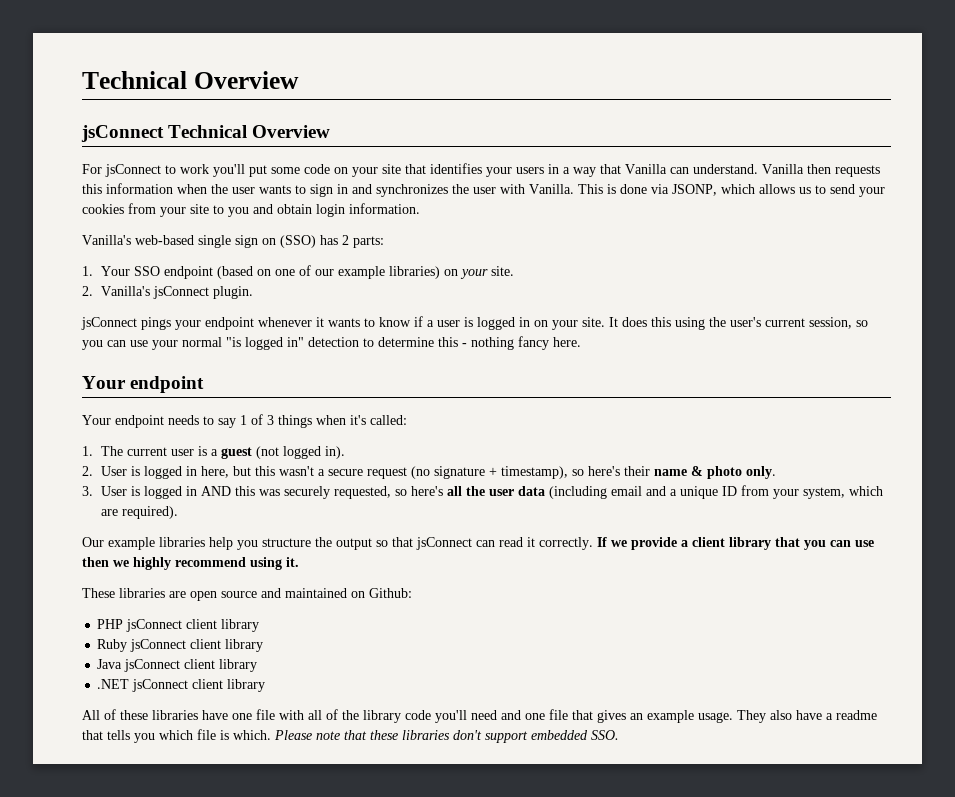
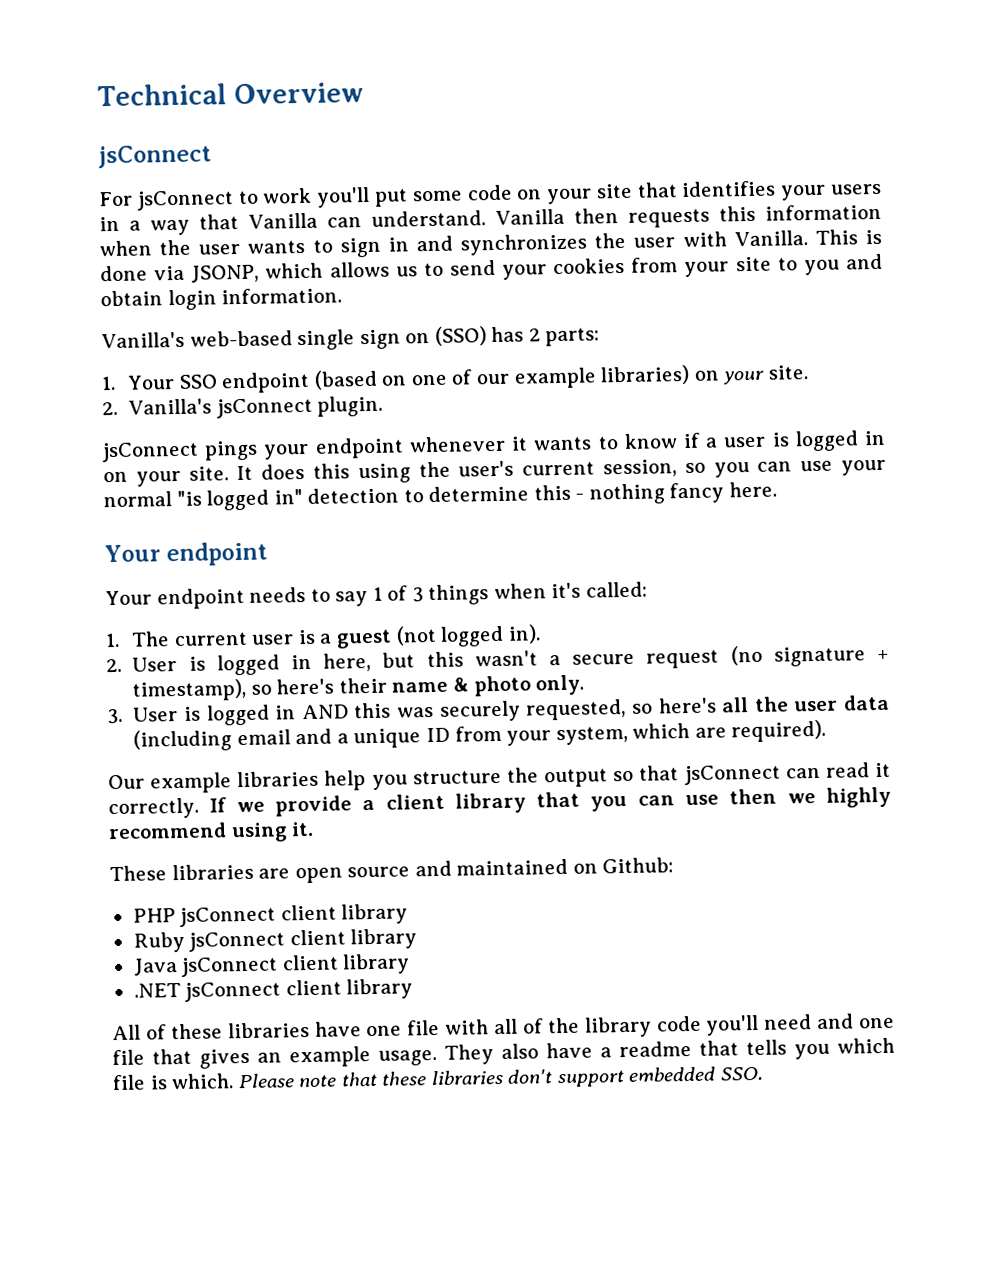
[168,125,331,138] Technical Overview -> (212, 156) none

